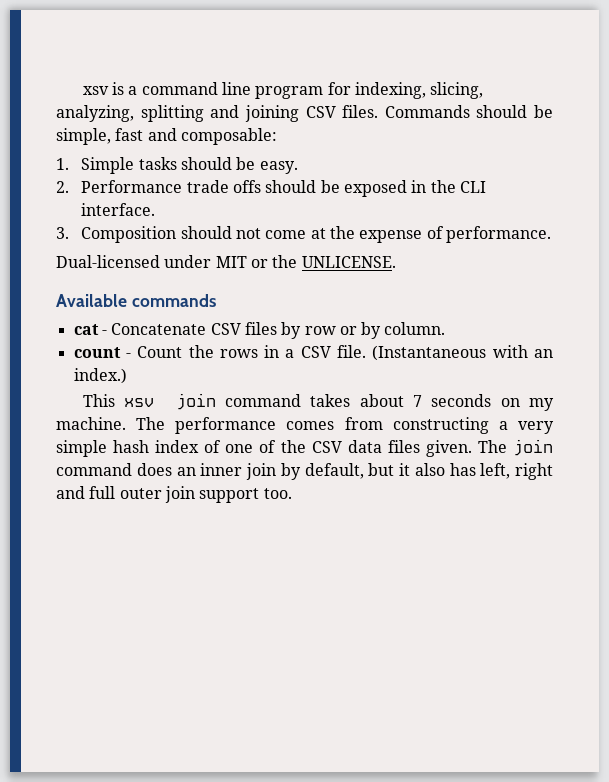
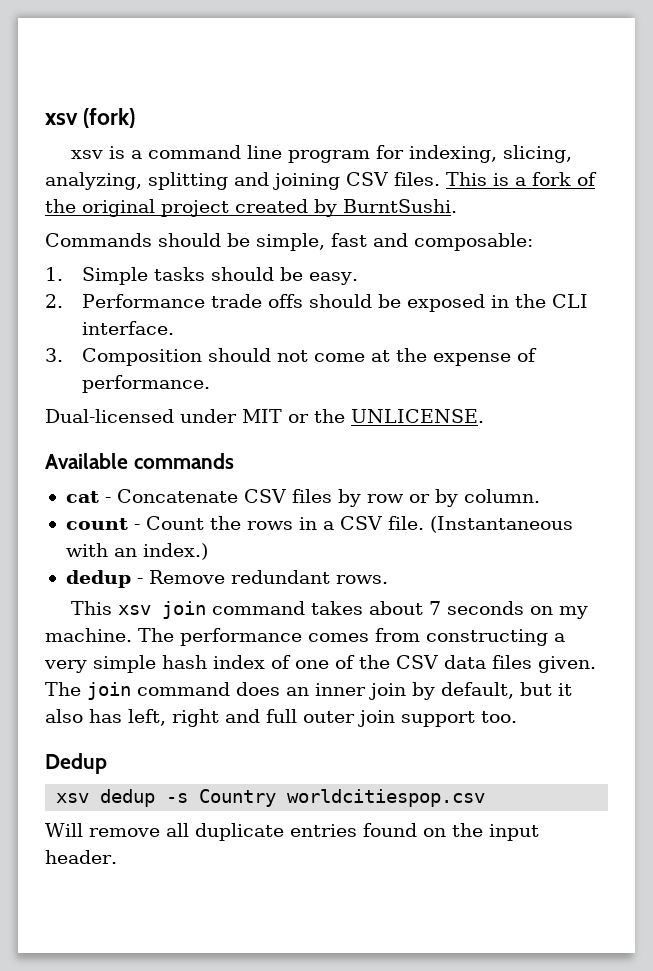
[82,86,109,95] xsv -> [45,108,136,128] [70,150,103,159] xsv (fork) // xsv
(379, 111) none -> [446,172,597,186] [45,199,457,217] This is a fork of the original project created by BurntSushi. //
(127, 376) none -> [65,570,388,588] // dedup - Remove redundant rows.
(292, 493) none -> [45,753,107,774] [56,789,486,807] [45,823,539,841] [45,850,117,864] // Dedup // xsv dedup -s Country worldcitiespop.csv // Will remove all duplicate entries found on the input header.

